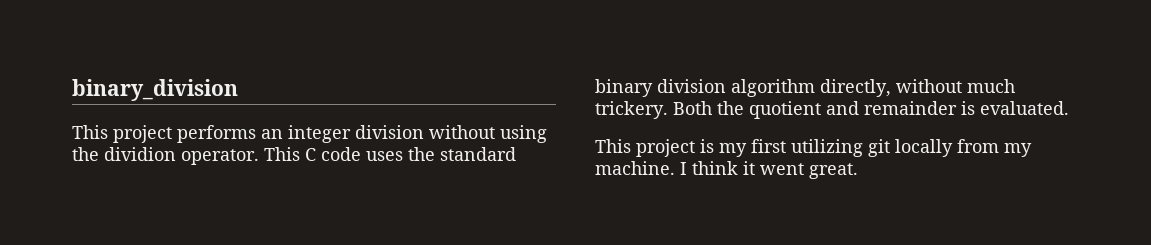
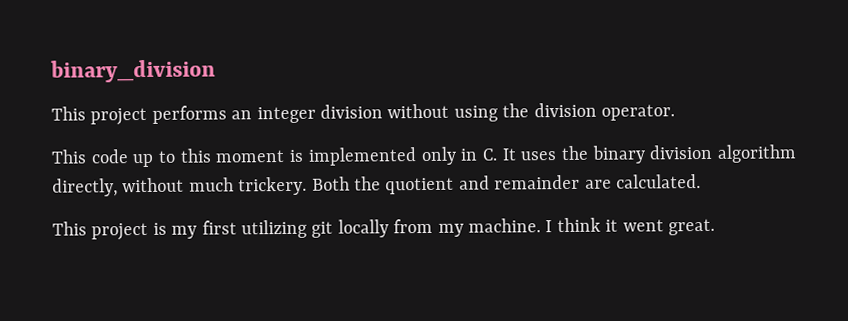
[104,147,176,161] dividion -> [533,102,597,118] division
[264,147,361,161] This C code -> [51,146,517,168] // This code up to this moment is implemented only in C. It
[440,147,516,161] standard -> (588, 153) none
[961,101,1069,115] is evaluated. -> [584,174,701,189] are calculated.

